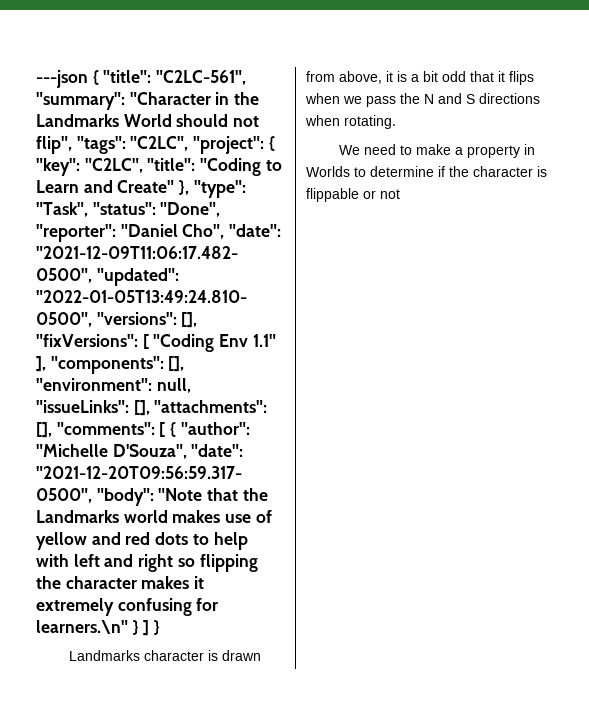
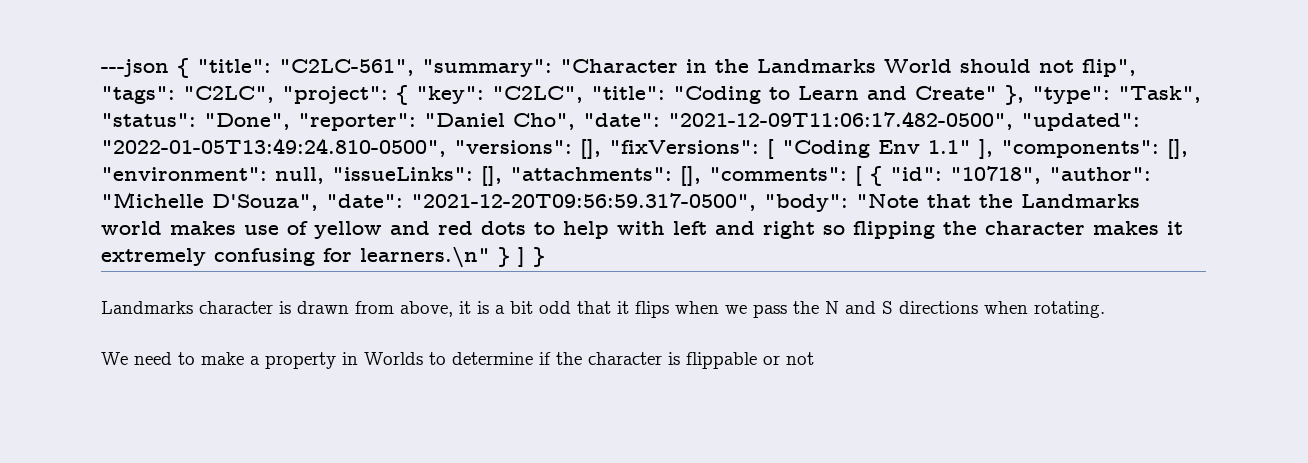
(177, 429) none -> [890,166,1041,184] "id": "10718",

